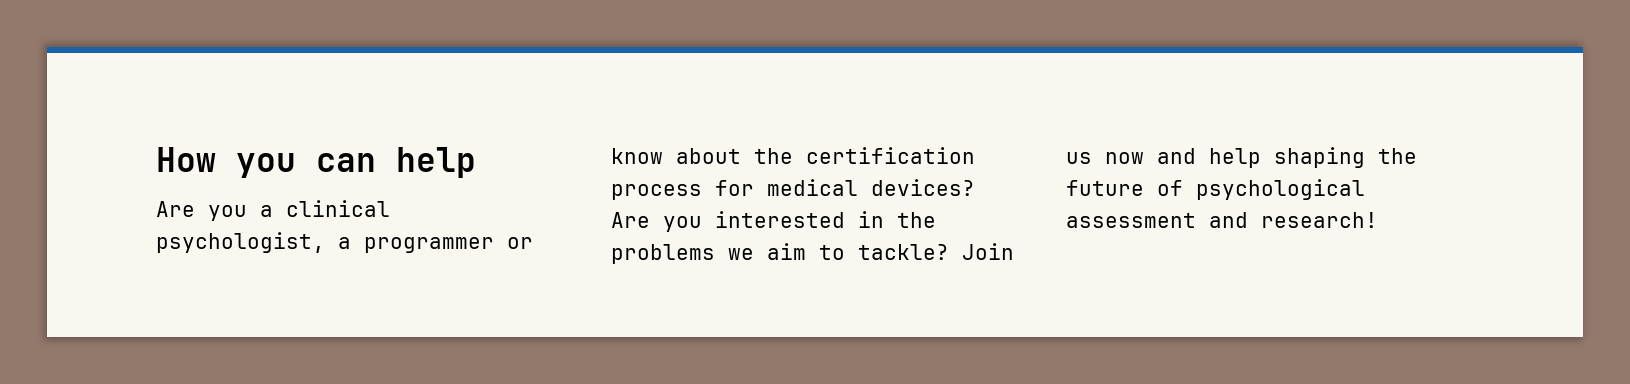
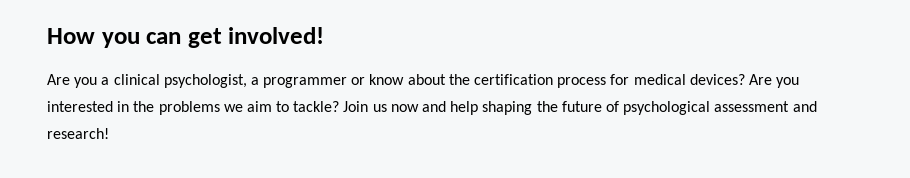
[396,147,476,178] help -> [187,27,325,48] get involved!

